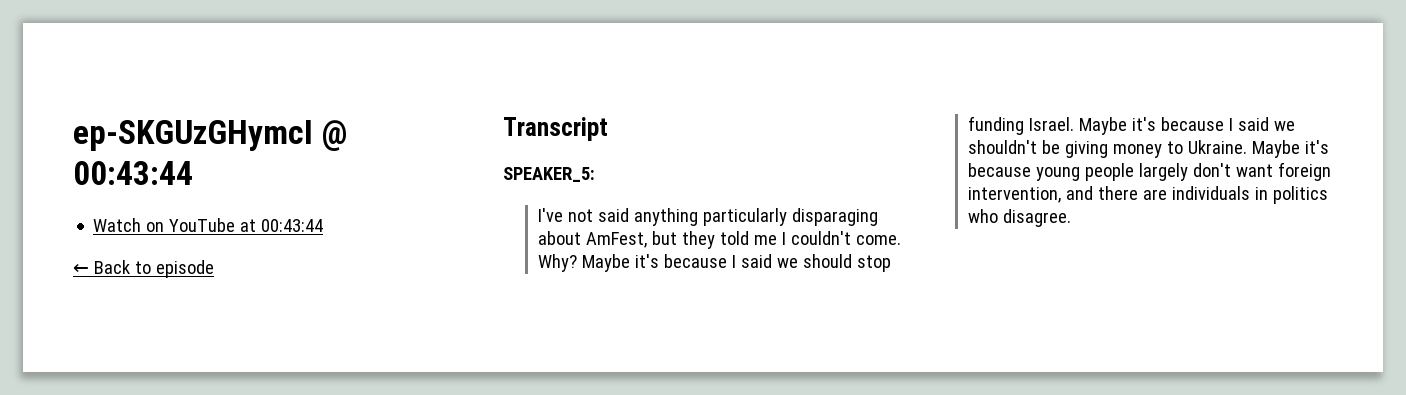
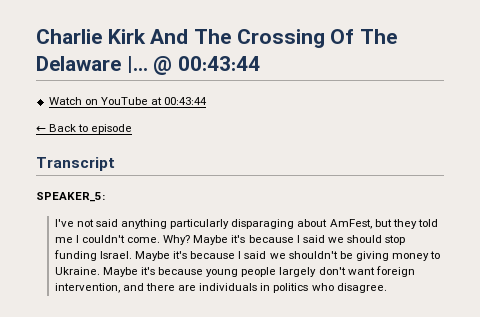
[73,120,313,151] ep-SKGUzGHymcI -> [36,29,398,48] [36,56,148,73] Charlie Kirk And The Crossing Of The Delaware |...

